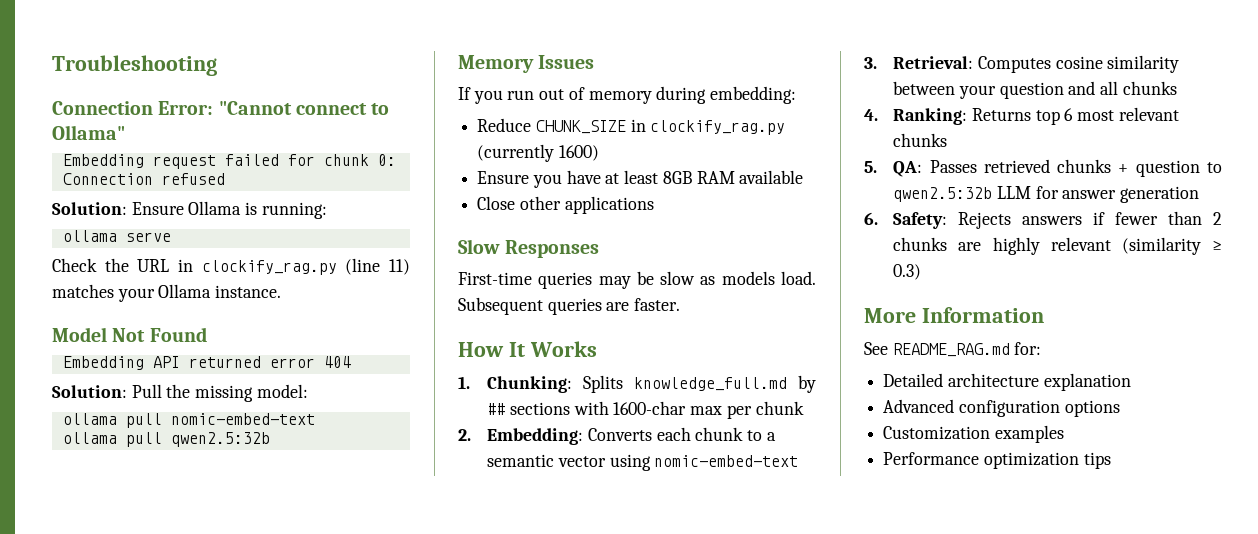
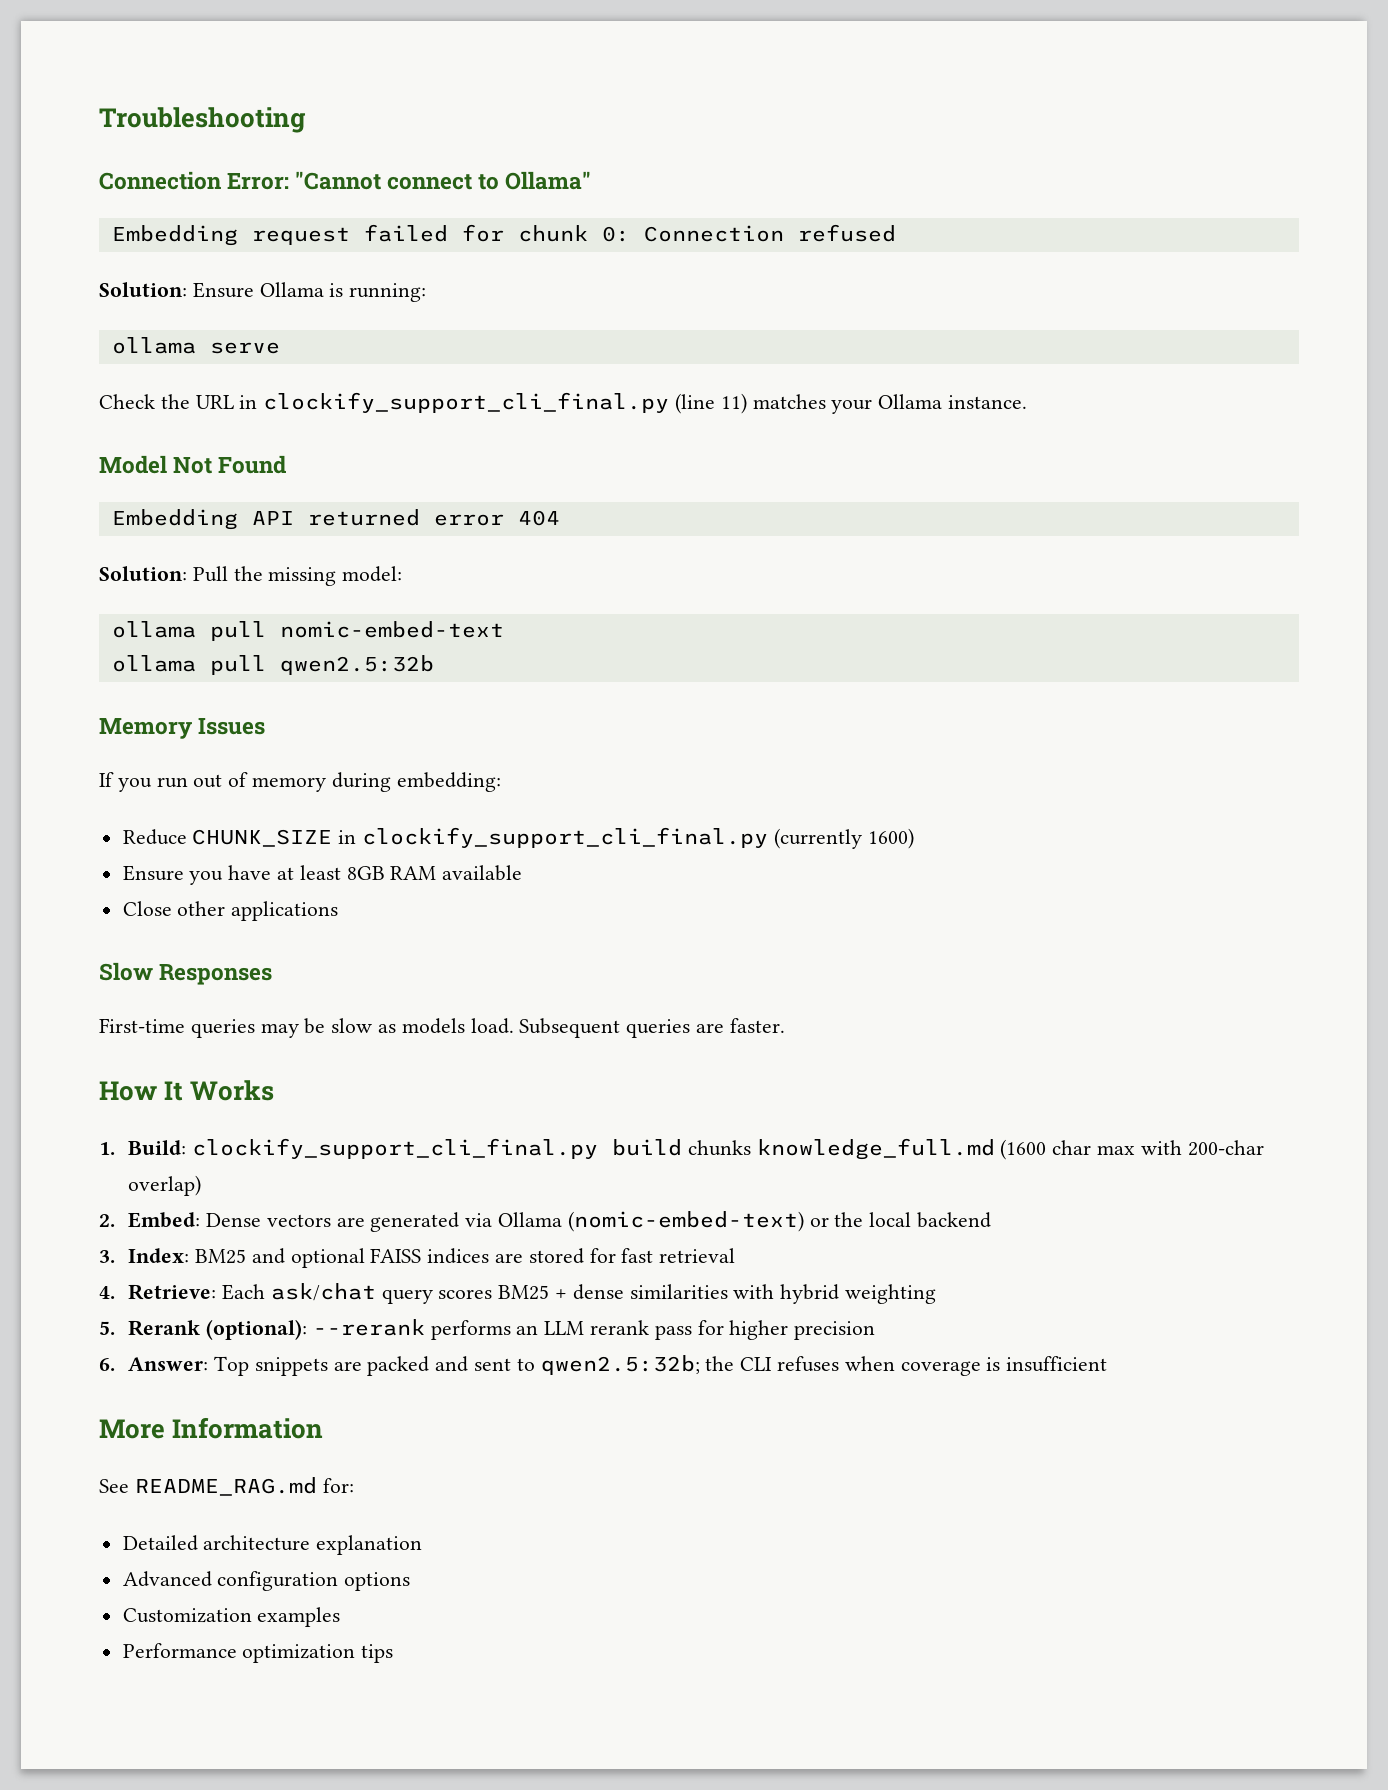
[201,260,337,275] clockify_rag.py -> [263,392,670,413] clockify_support_cli_final.py
[650,120,786,135] clockify_rag.py -> [362,827,769,848] clockify_support_cli_final.py
[487,375,816,393] [487,401,804,419] [458,427,776,445] [487,454,799,471] [864,55,1180,73] [893,81,1177,99] [864,107,1179,125] [893,133,948,147] [864,159,1222,177] [893,186,1200,203] [864,211,1222,229] [893,237,1222,255] [893,264,922,280] Chunking: Splits knowledge_full.md by ## sections with 1600-char max per chunk // 2. Embedding: Converts each chunk to a semantic vector using nomic-embed-text // 3. Retrieval: Computes cosine similarity between your question and all chunks // 4. Ranking: Returns top 6 most relevant chunks // 5. QA: Passes retrieved chunks + question to qwen2.5:32b LLM for answer generation // 6. Safety: Rejects answers if fewer than 2 chunks are highly relevant (similarity ≥ 0.3) -> [128,1138,1264,1160] [128,1175,202,1196] [99,1211,991,1232] [99,1248,736,1268] [99,1283,936,1304] [99,1319,876,1340] [99,1355,1108,1376] Build: clockify_support_cli_final.py build chunks knowledge_full.md (1600 char max with 200-char overlap) // 2. Embed: Dense vectors are generated via Ollama (nomic-embed-text) or the local backend // 3. Index: BM25 and optional FAISS indices are stored for fast retrieval // 4. Retrieve: Each ask/chat query scores BM25 + dense similarities with hybrid weighting // 5. Rerank (optional): --rerank performs an LLM rerank pass for higher precision // 6. Answer: Top snippets are packed and sent to qwen2.5:32b; the CLI refuses when coverage is insufficient

